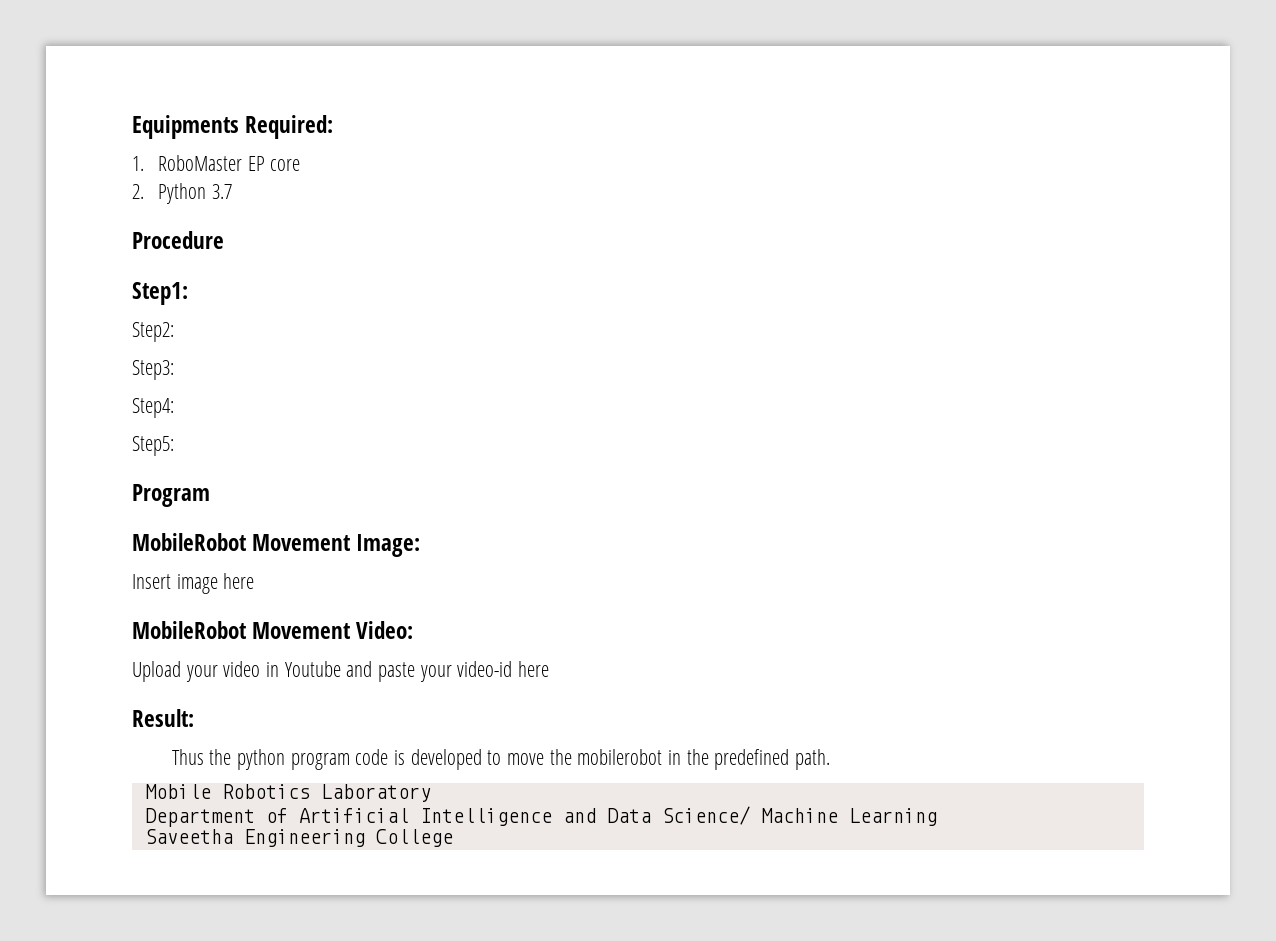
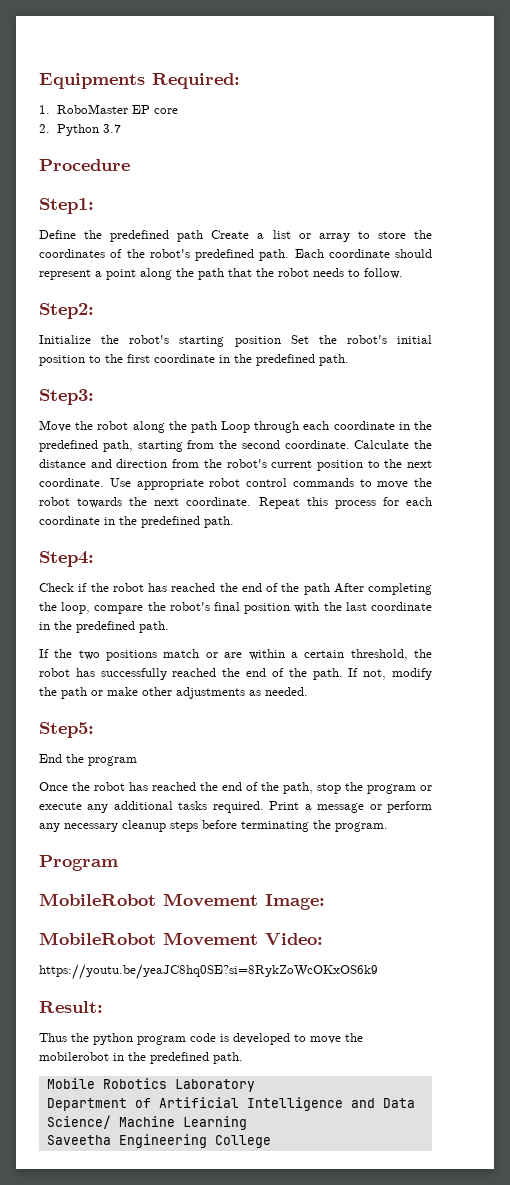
[132,322,174,342] [132,360,174,380] [132,398,174,418] [132,436,174,456] Step2: // Step3: // Step4: // Step5: -> [39,230,432,242] [39,249,432,261] [39,268,403,280] [39,303,94,319] [39,335,432,347] [39,354,349,366] [39,389,94,405] [39,420,432,433] [39,440,432,452] [39,459,432,471] [39,478,432,490] [39,497,432,509] [39,516,234,528] [39,551,94,567] [39,583,432,595] [39,602,432,614] [39,621,169,633] [39,649,433,661] [39,668,432,680] [39,687,308,699] [39,722,94,738] [39,754,137,766] [39,782,432,794] [39,801,433,813] [39,820,388,832] Define the predefined path Create a list or array to store the coordinates of the robot's predefined path. Each coordinate should represent a point along the path that the robot needs to follow. // Step2: // Initialize the robot's starting position Set the robot's initial position to the first coordinate in the predefined path. // Step3: // Move the robot along the path Loop through each coordinate in the predefined path, starting from the second coordinate. Calculate the distance and direction from the robot's current position to the next coordinate. Use appropriate robot control commands to move the robot towards the next coordinate. Repeat this process for each coordinate in the predefined path. // Step4: // Check if the robot has reached the end of the path After completing the loop, compare the robot's final position with the last coordinate in the predefined path. // If the two positions match or are within a certain threshold, the robot has successfully reached the end of the path. If not, modify the path or make other adjustments as needed. // Step5: // End the program // Once the robot has reached the end of the path, stop the program or execute any additional tasks required. Print a message or perform any necessary cleanup steps before terminating the program.
[132,573,255,594] // Insert image here -> (325, 902) none
[132,661,550,682] Upload your video in Youtube and paste your video-id here -> [39,964,378,980] https://youtu.be/yeaJC8hq0SE?si=8RykZoWcOKxOS6k9

